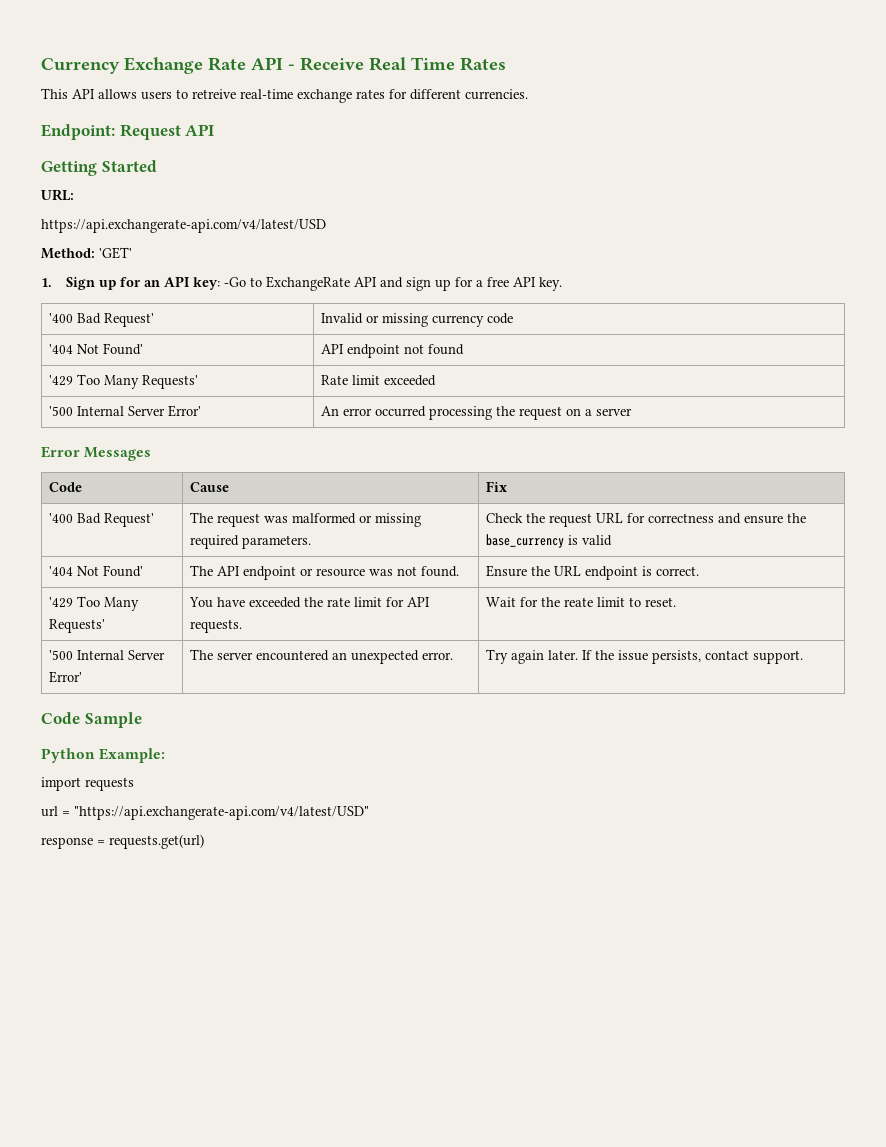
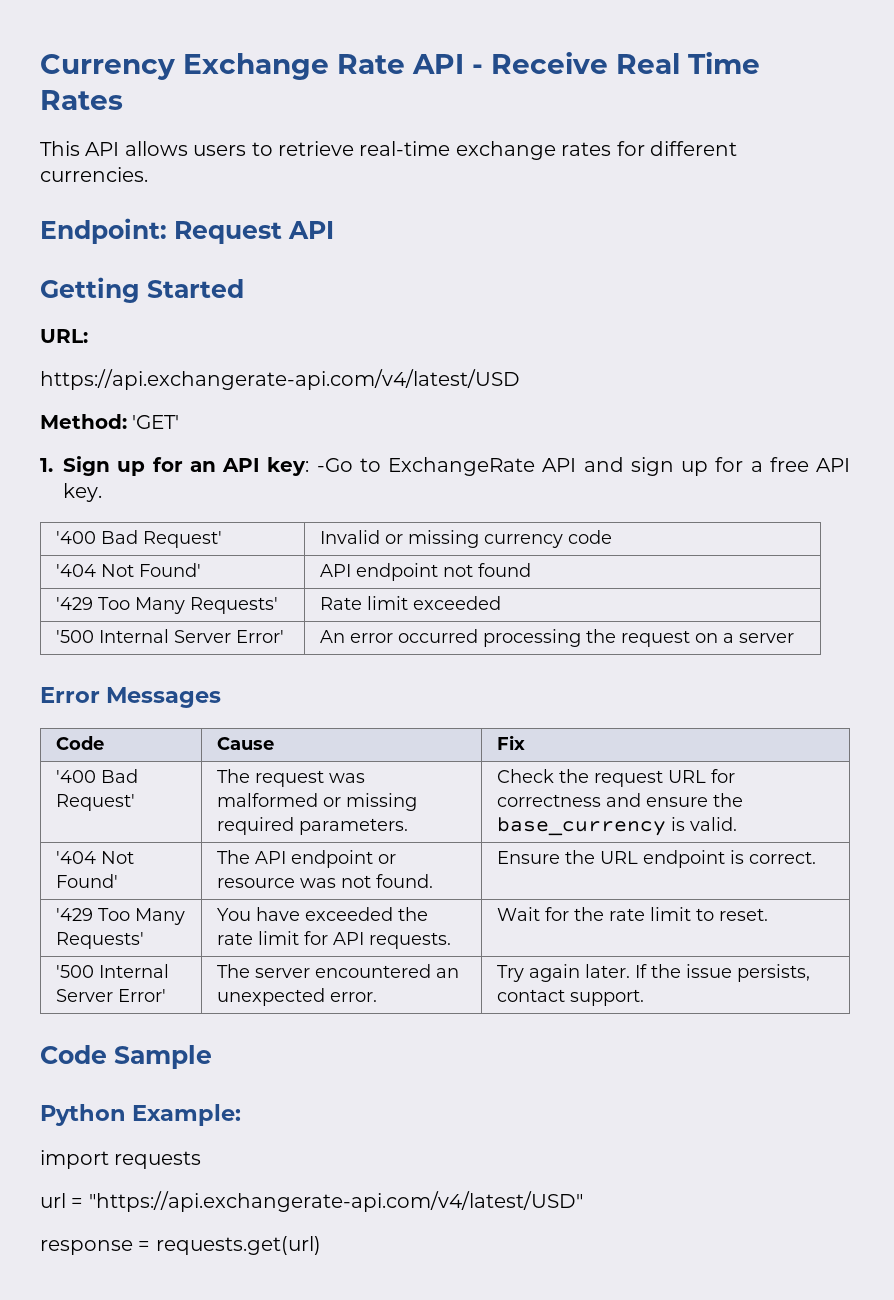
[192,89,236,99] retreive -> [278,141,354,156] retrieve
[581,535,612,546] valid -> [689,817,737,831] valid.
[563,597,593,607] reate -> [608,908,645,921] rate

